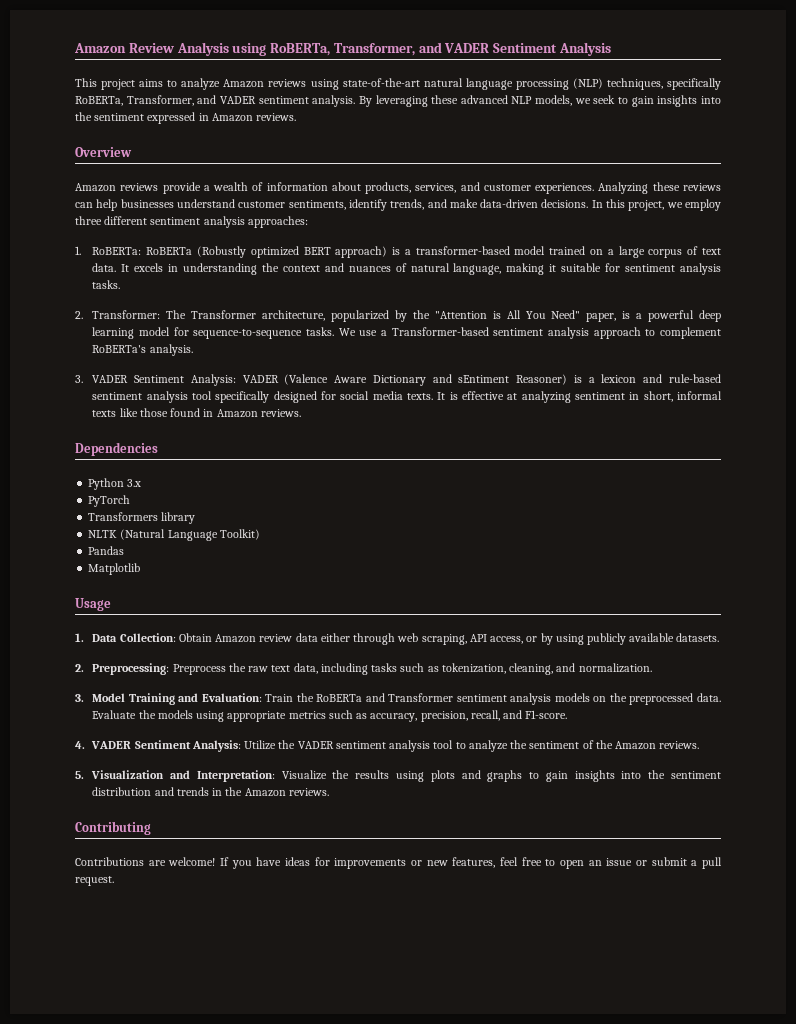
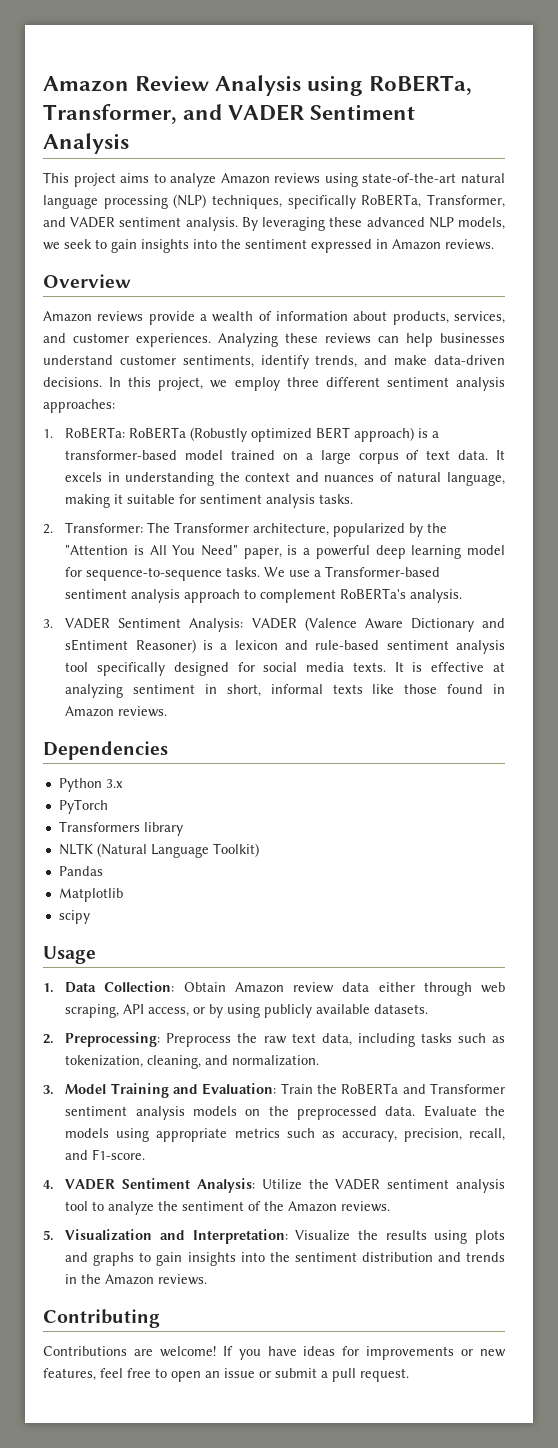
(141, 569) none -> [58,910,90,924] // scipy

